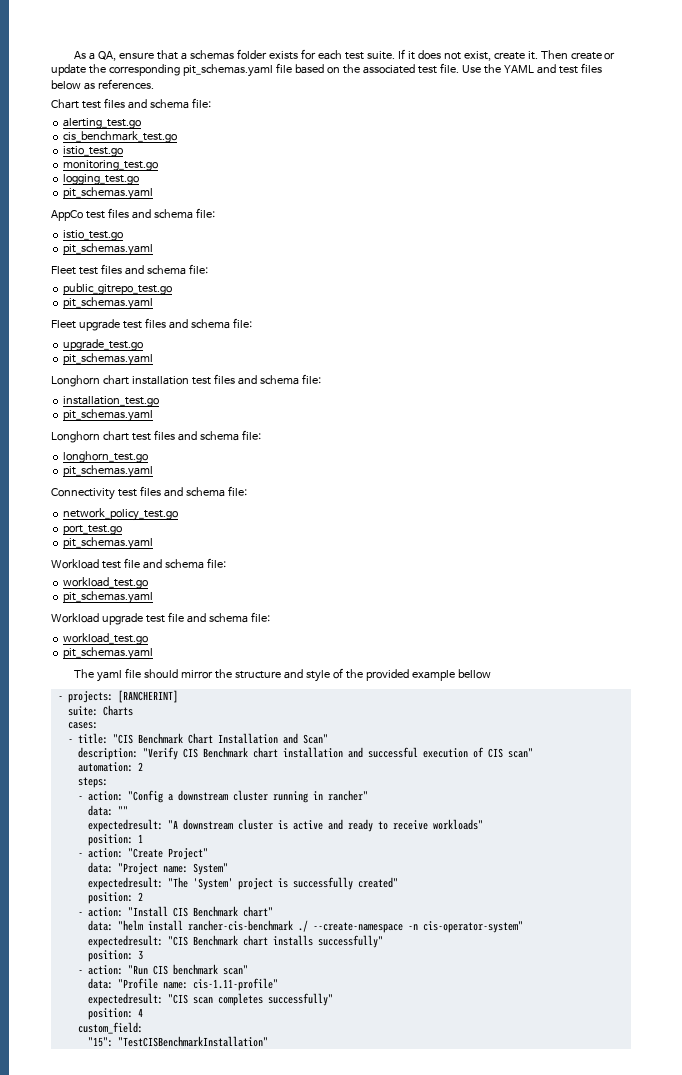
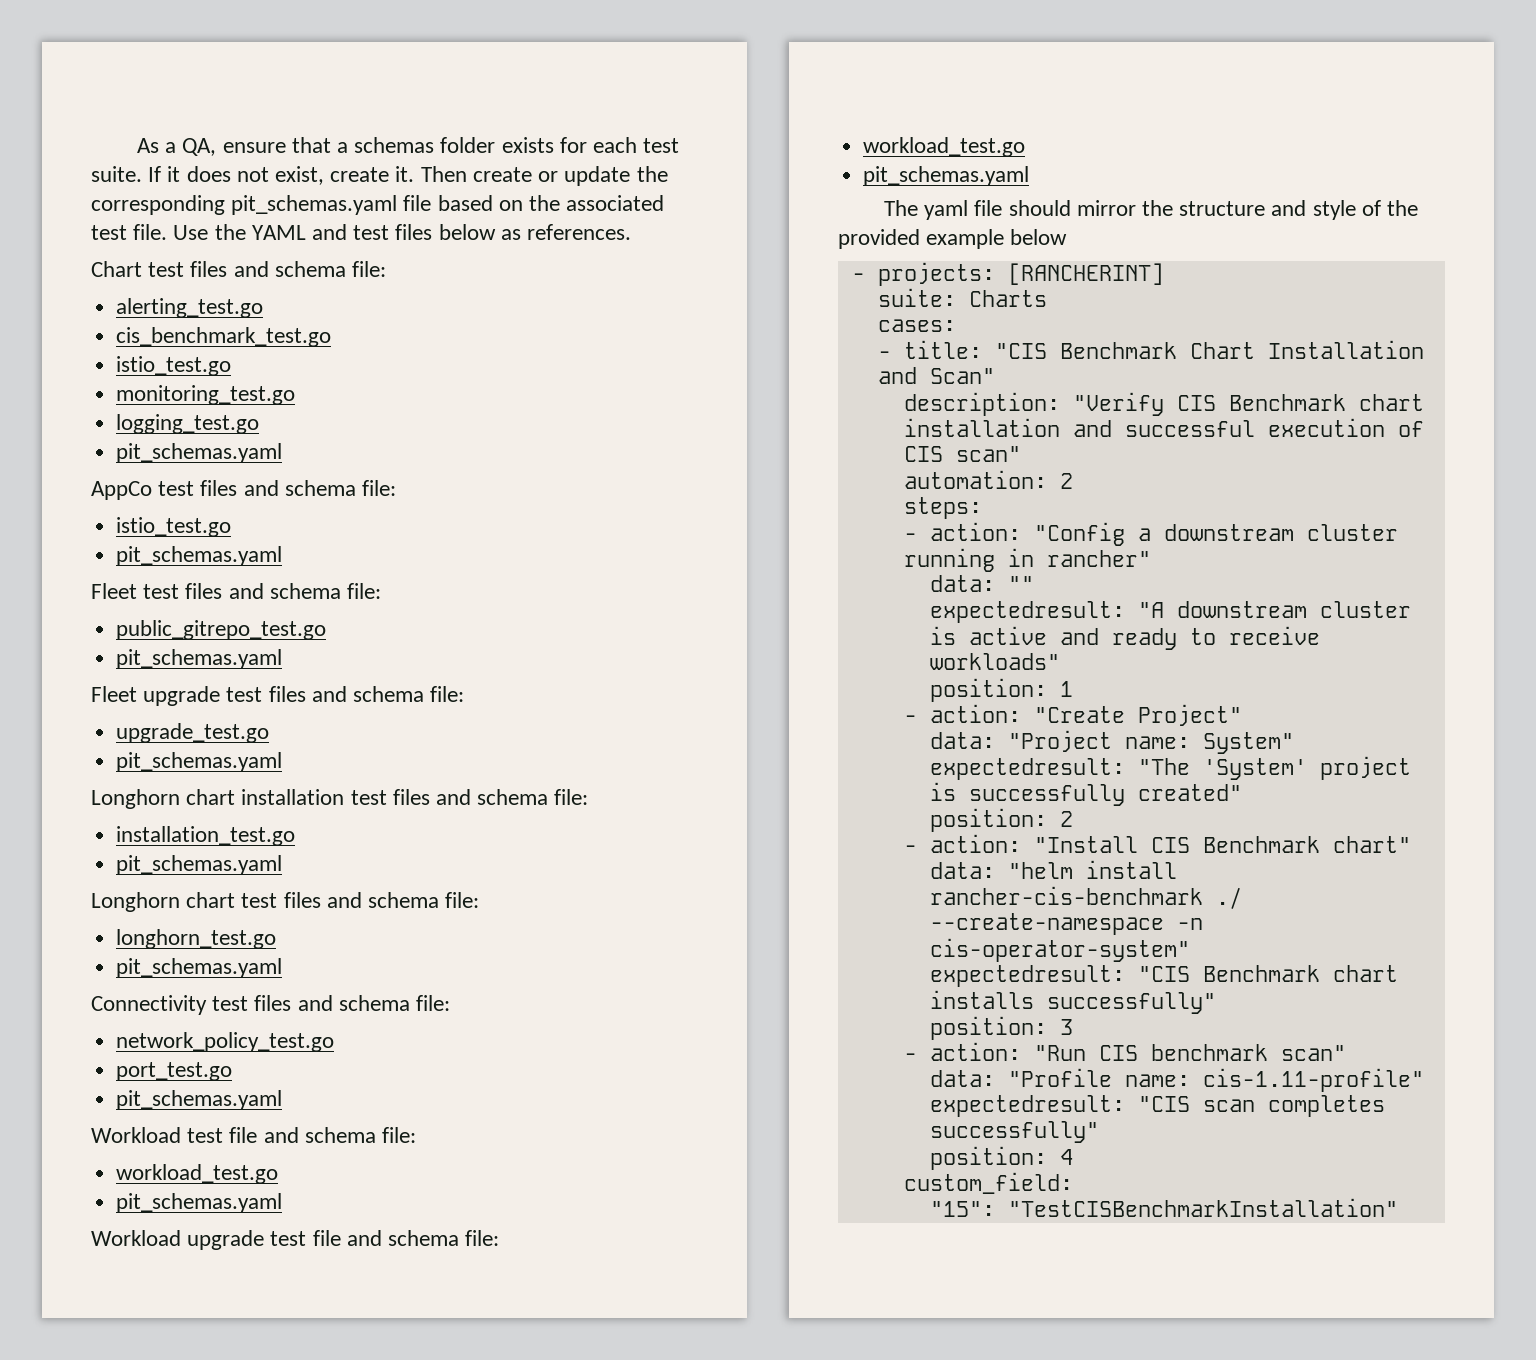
[457,669,491,679] bellow -> [1010,229,1068,245] below

